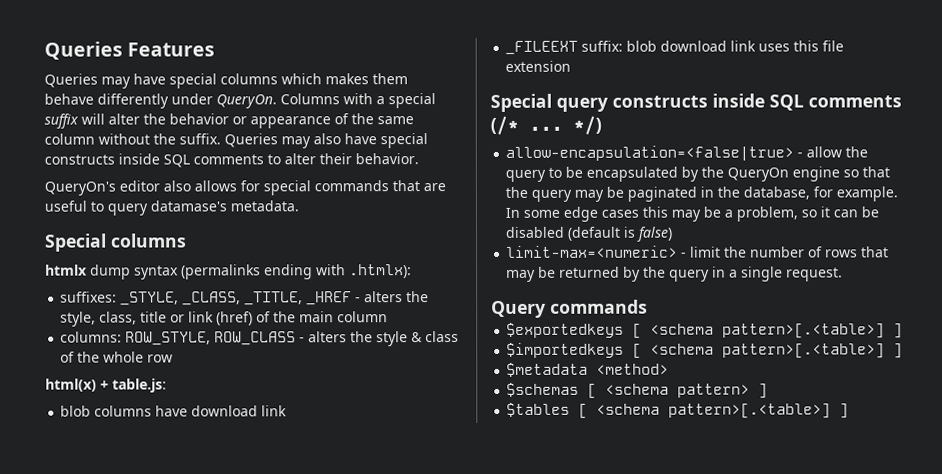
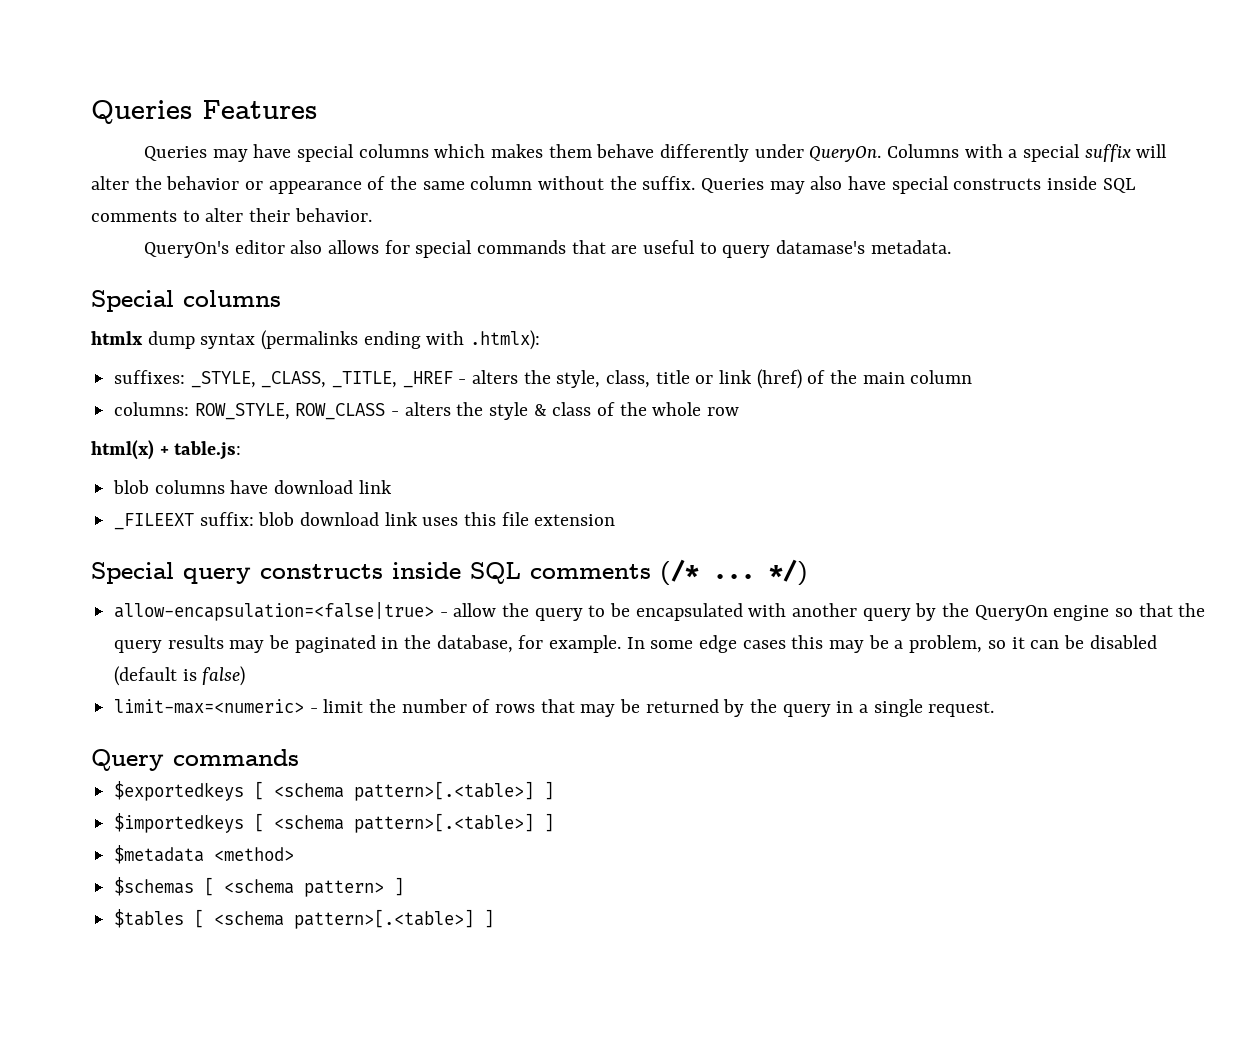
(679, 174) none -> [748,603,911,621] with another query
(573, 195) none -> [167,635,224,649] results

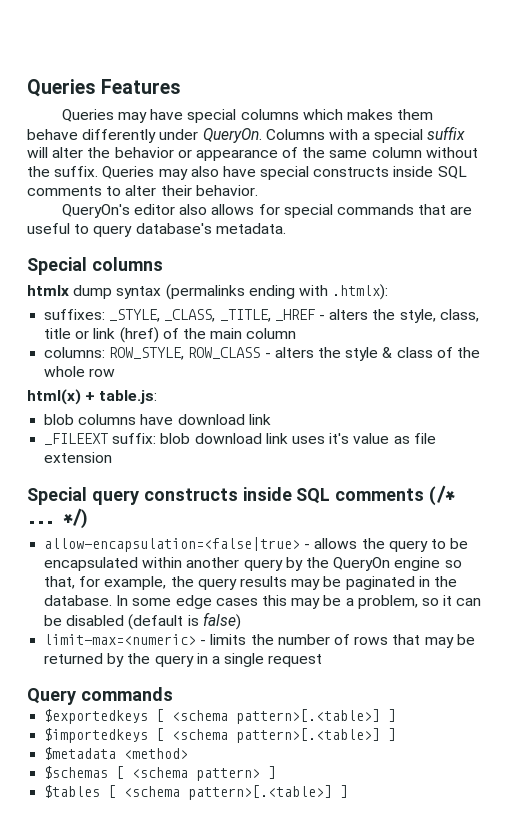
[775,240,865,254] datamase's -> [135,223,212,234] database's
[464,512,497,526] this -> [329,433,410,444] it's value as
[453,603,497,617] allow -> [314,538,358,549] allows
[748,603,787,617] with -> [142,557,183,568] within
[1138,603,1173,617] that -> [44,576,167,590] that, for example,
[436,635,622,653] database, for example. -> [44,595,113,606] database.
[323,699,364,713] limit -> [210,634,247,645] limits
[928,701,995,717] request. -> [268,654,323,667] request

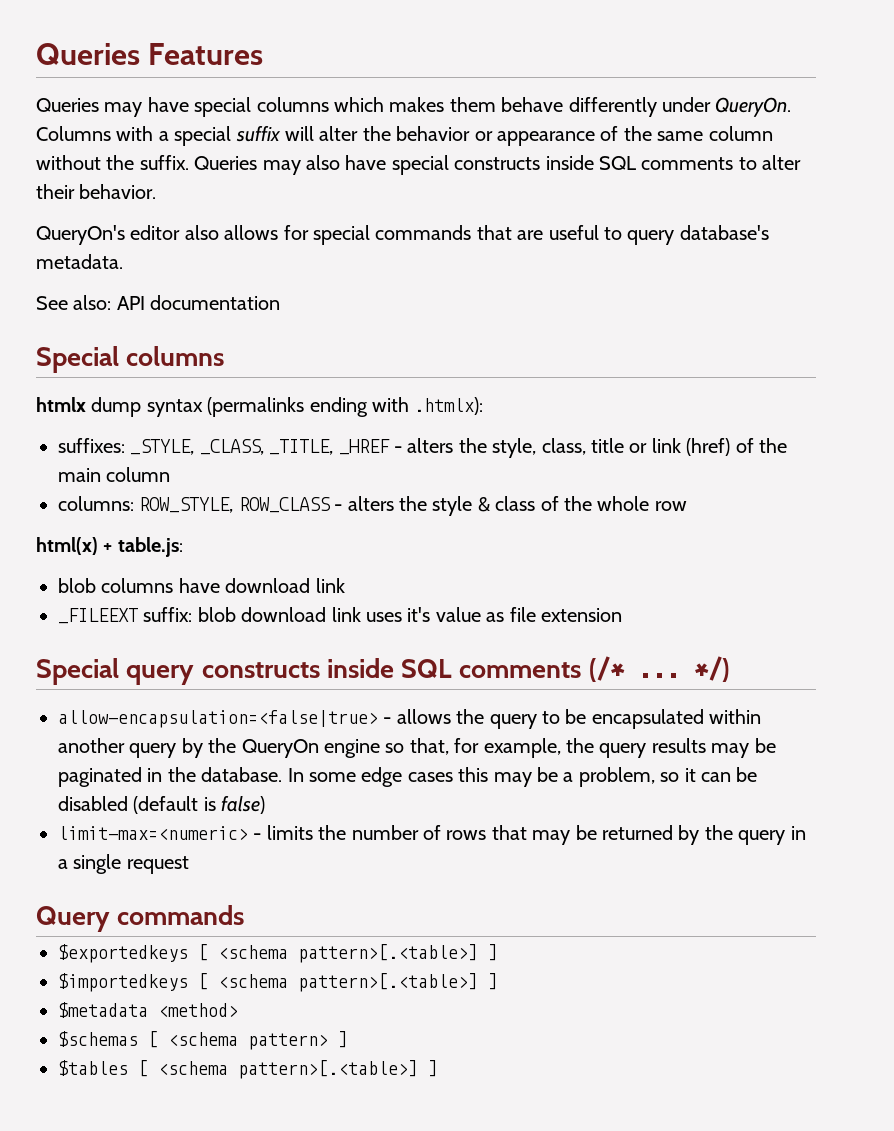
(286, 228) none -> [36,295,281,310] // See also: API documentation

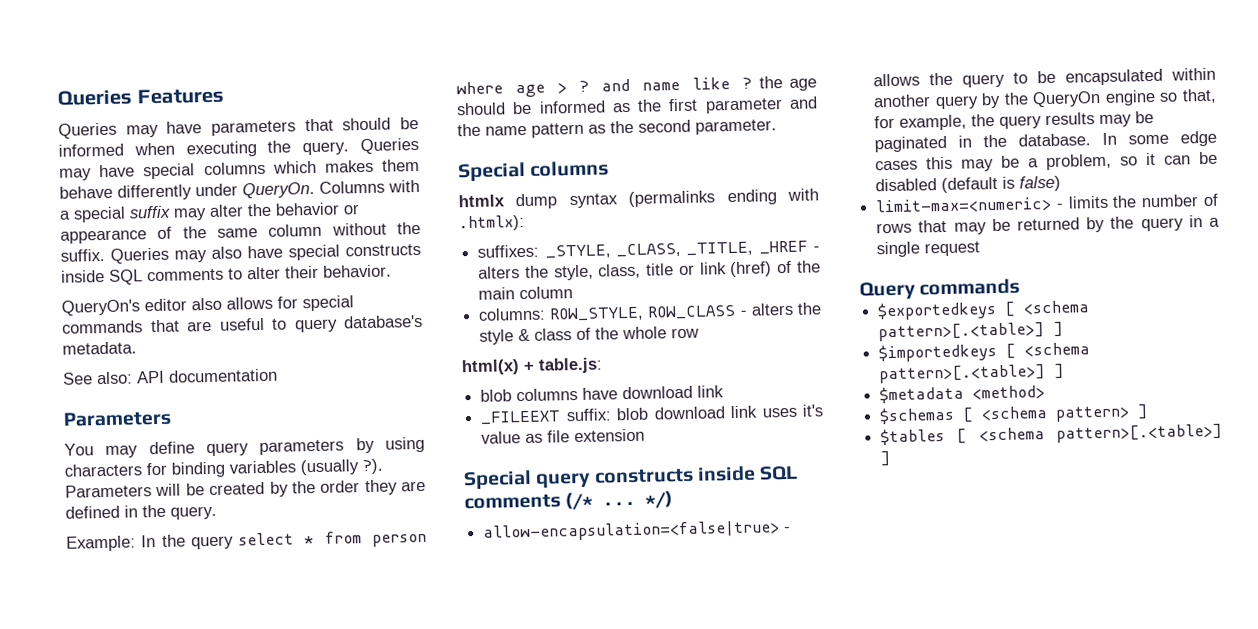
(189, 104) none -> [211,116,419,136] [58,137,420,158] [59,164,136,181] parameters that should be informed when executing the query. Queries may have
[285,126,314,141] will -> [173,208,207,221] may
(281, 302) none -> [63,410,172,427] [64,436,425,458] [64,458,383,478] [65,479,426,498] [65,504,217,520] [66,531,428,552] [456,76,817,98] [456,96,818,116] [457,119,777,138] // Parameters // You may define query parameters by using characters for binding variables (usually ?). Parameters will be created by the order they are defined in the query. // Example: In the query select * from person where age > ? and name like ? the age should be informed as the first parameter and the name pattern as the second parameter.

